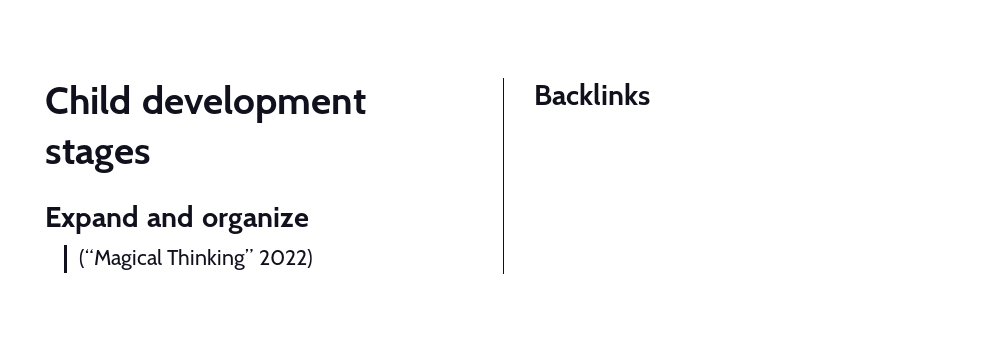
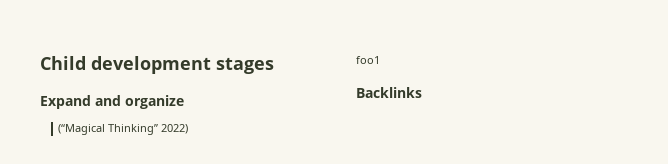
(314, 258) none -> [356,56,380,64] // foo1

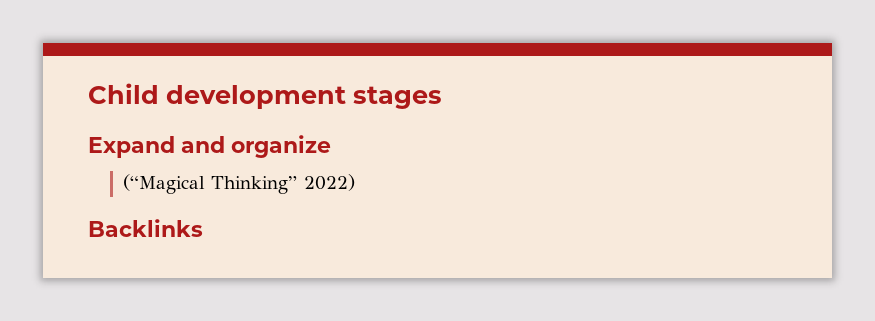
[356,56,380,64] // foo1 -> (356, 182) none

